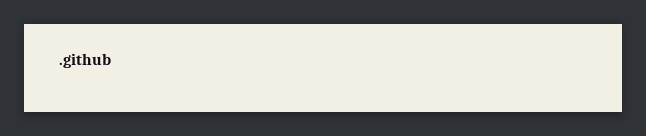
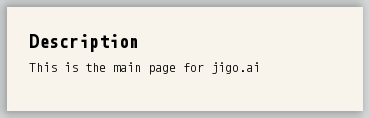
[59,53,111,68] .github -> [29,34,139,52] [29,62,260,75] Description // This is the main page for jigo.ai

